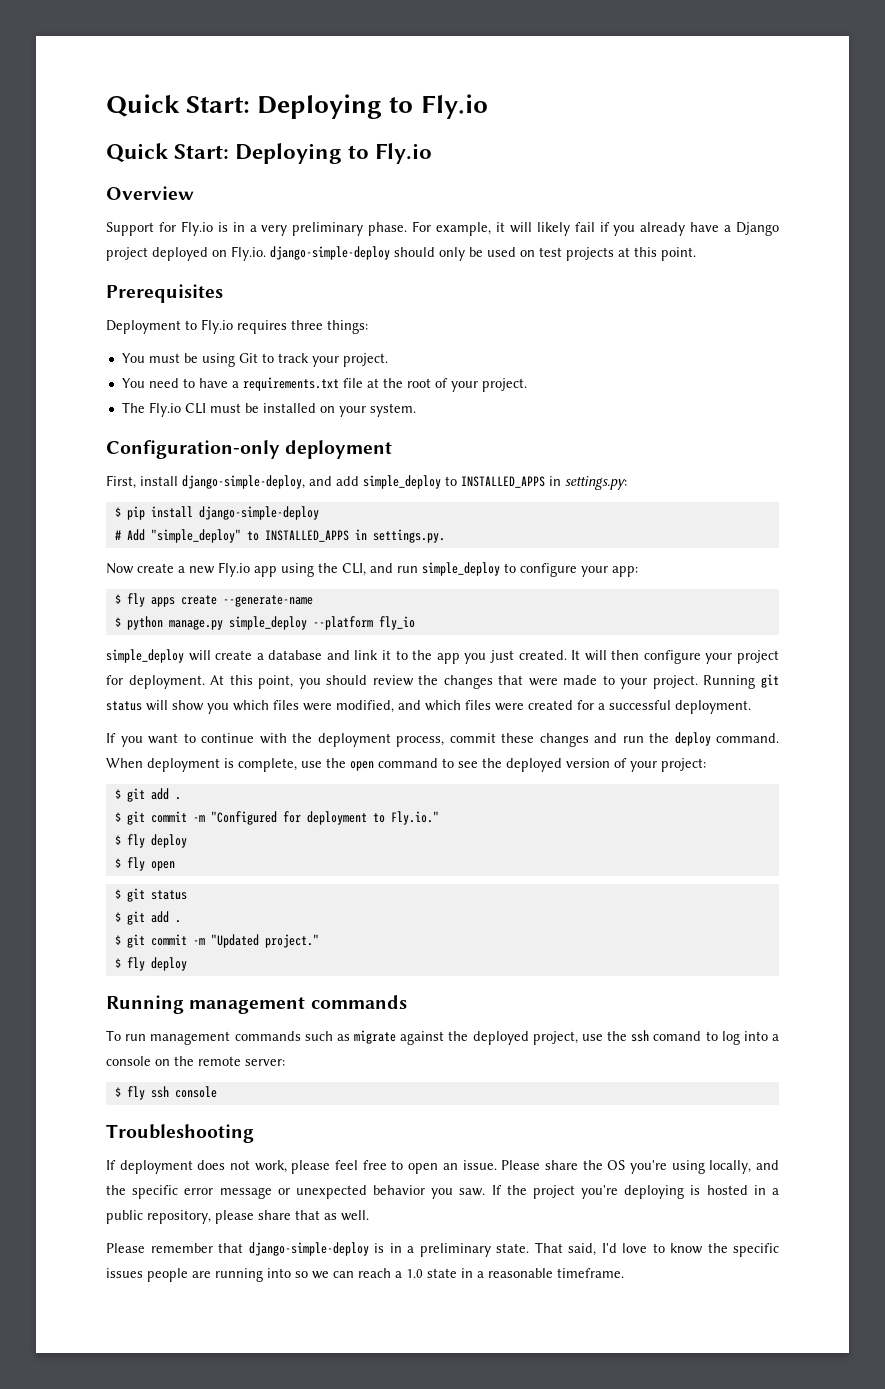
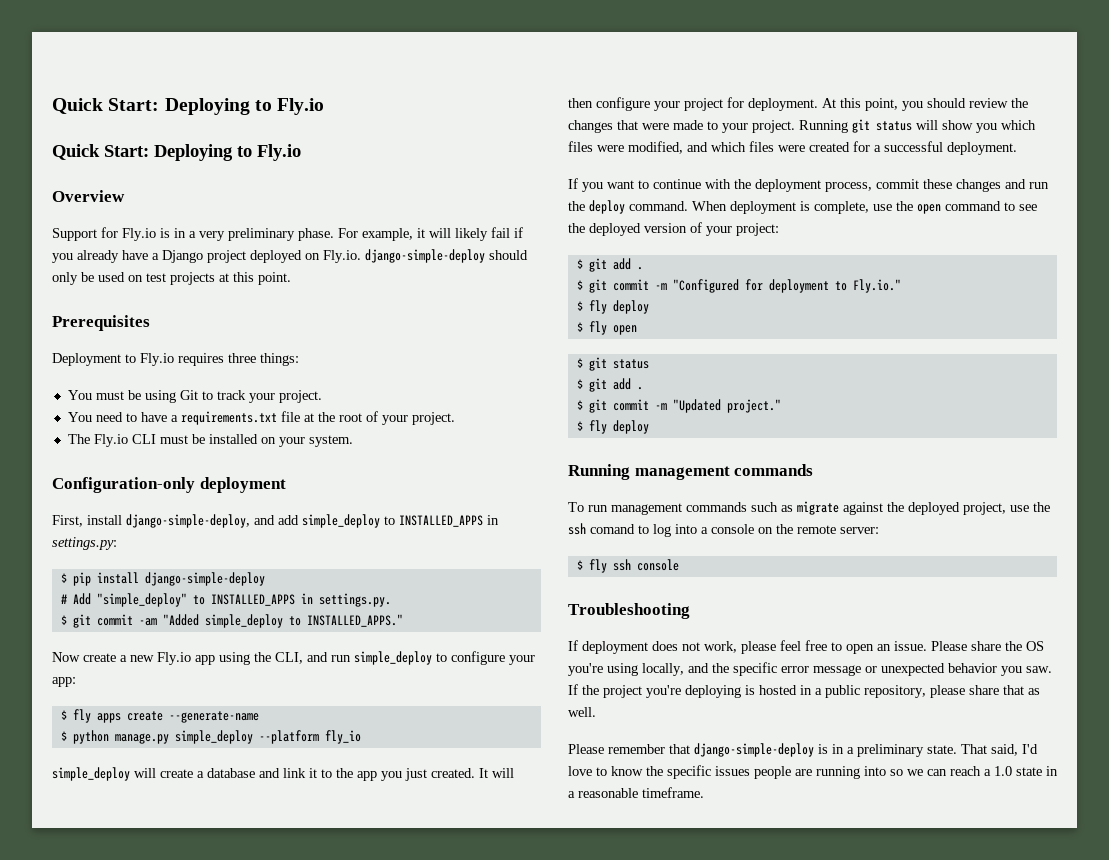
(445, 536) none -> [60,614,403,628] // $ git commit -am "Added simple_deploy to INSTALLED_APPS."

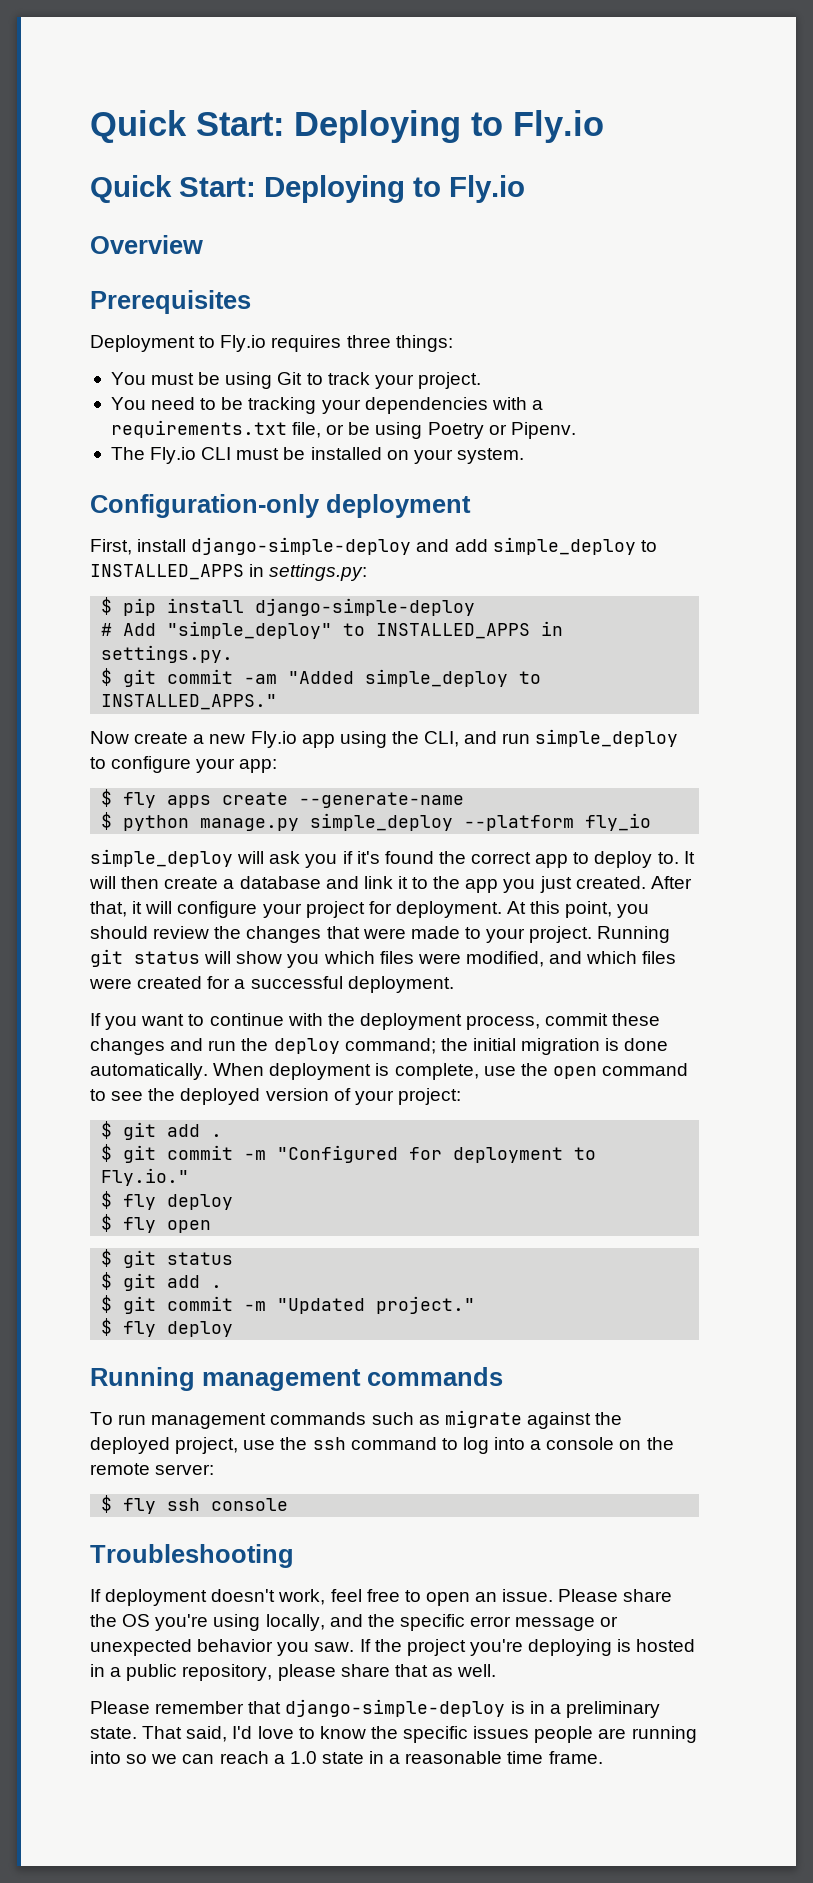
[52,227,523,241] [52,249,528,263] [52,272,291,285] // Support for Fly.io is in a very preliminary phase. For example, it will likely fail if you already have a Django project deployed on Fly.io. django-simple-deploy should only be used on test projects at this point. -> (203, 244) none
[140,411,455,425] have a requirements.txt file at the root of your project. -> [221,397,543,414] [110,420,576,439] be tracking your dependencies with a requirements.txt file, or be using Poetry or Pipenv.
[126,514,250,528] django-simple-deploy, -> [191,537,412,555] django-simple-deploy
(156, 773) none -> [269,851,695,868] [89,876,160,889] ask you if it's found the correct app to deploy to. It will then
[479,768,514,778] [568,98,593,108] It will then -> [650,876,692,889] [90,901,173,917] After that, it will
[629,201,688,211] command. -> [344,1038,669,1055] [90,1063,208,1080] command; the initial migration is done automatically.
[590,524,635,534] comand -> [350,1437,437,1450] command
[652,641,776,654] does not work, please -> [211,1589,326,1605] doesn't work,
[642,787,704,798] timeframe. -> [507,1751,603,1764] time frame.

